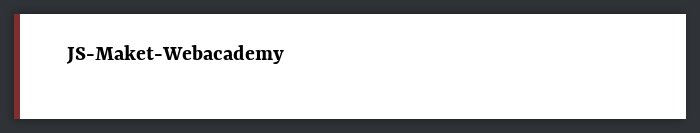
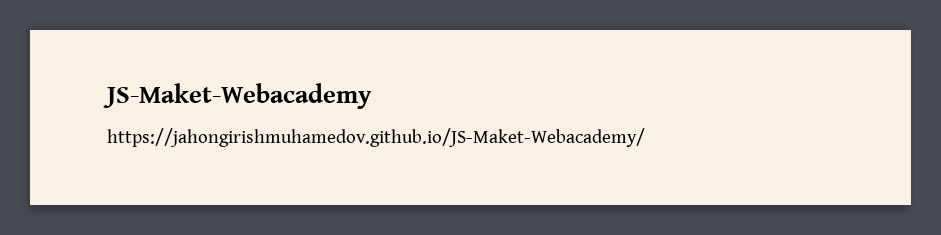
(284, 54) none -> [107,128,645,147] // https://jahongirishmuhamedov.github.io/JS-Maket-Webacademy/

